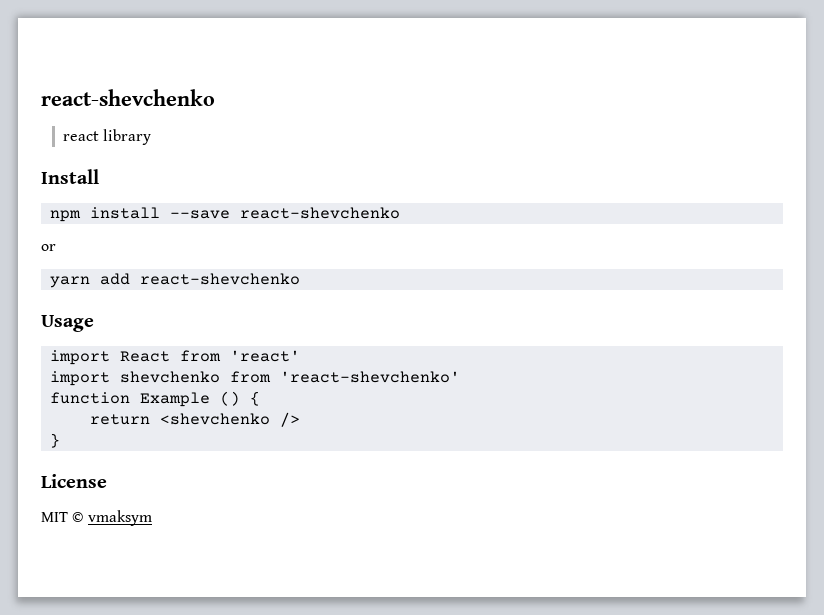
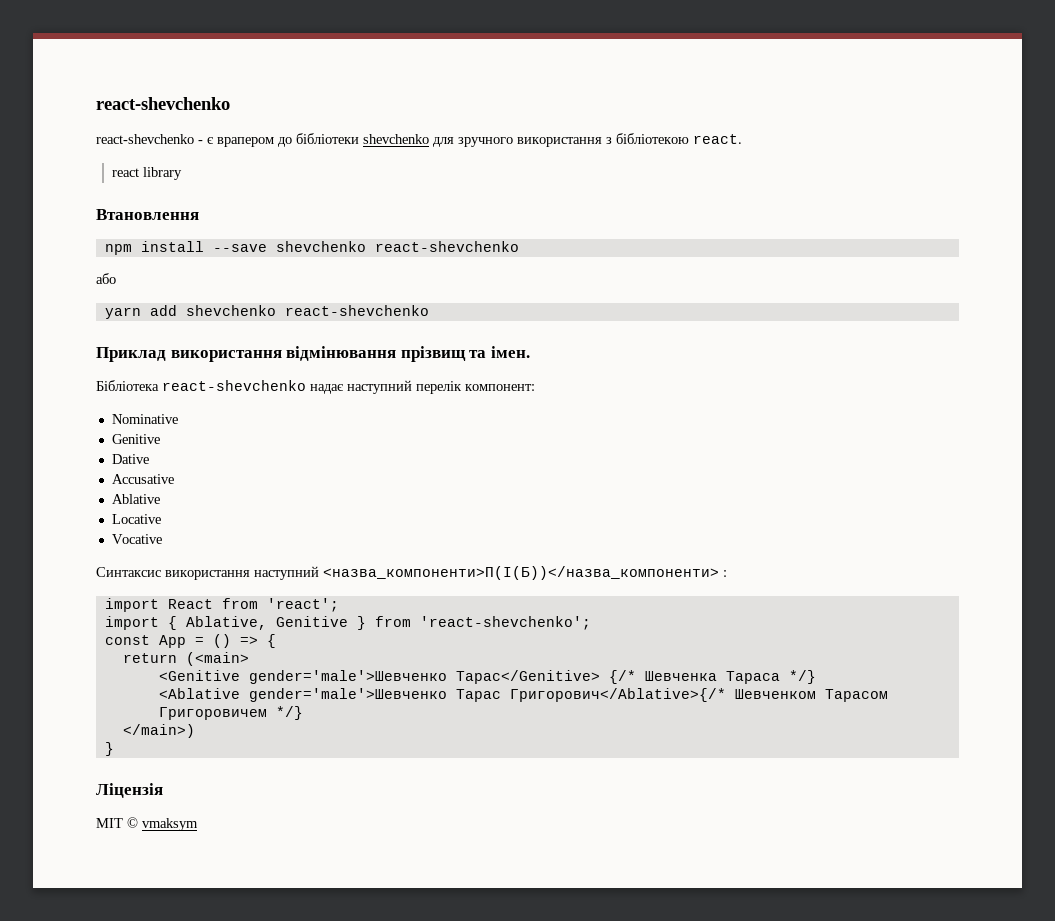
[41,89,215,106] react-shevchenko -> [96,97,230,110] [96,133,742,147] react-shevchenko // react-shevchenko - є врапером до бібліотеки shevchenko для зручного використання з бібліотекою react.
[41,169,99,184] Install -> [96,209,199,220] Втановлення
[240,207,401,219] [41,244,56,251] react-shevchenko // or -> [275,241,519,252] [96,273,116,284] shevchenko react-shevchenko // або
[140,273,301,285] [41,315,94,332] react-shevchenko // Usage -> [185,305,429,316] [96,346,530,362] [96,380,535,394] [111,414,178,424] [111,434,160,444] [111,454,149,464] [111,474,174,484] [111,494,160,504] [111,514,161,524] [111,534,162,544] [96,566,727,580] shevchenko react-shevchenko // Приклад використання відмінювання прізвищ та імен. // Бібліотека react-shevchenko надає наступний перелік компонент: // Nominative // Genitive // Dative // Accusative // Ablative // Locative // Vocative // Синтаксис використання наступний <назва_компоненти>П(І(Б))</назва_компоненти> :
[230,350,301,362] [50,371,461,386] [50,391,261,407] [90,412,301,427] 'react' // import shevchenko from 'react-shevchenko' // function Example () { // return <shevchenko /> -> [266,598,339,612] [104,616,591,630] [104,634,276,648] [122,652,249,666] [158,670,816,684] [158,688,888,702] [158,706,303,720] [122,724,195,738] 'react'; // import { Ablative, Genitive } from 'react-shevchenko'; // const App = () => { // return (<main> // <Genitive gender='male'>Шевченко Тарас</Genitive> {/* Шевченка Тараса */} // <Ablative gender='male'>Шевченко Тарас Григорович</Ablative>{/* Шевченком Тарасом Григоровичем */} // </main>)
[41,474,107,488] License -> [96,783,163,798] Ліцензія

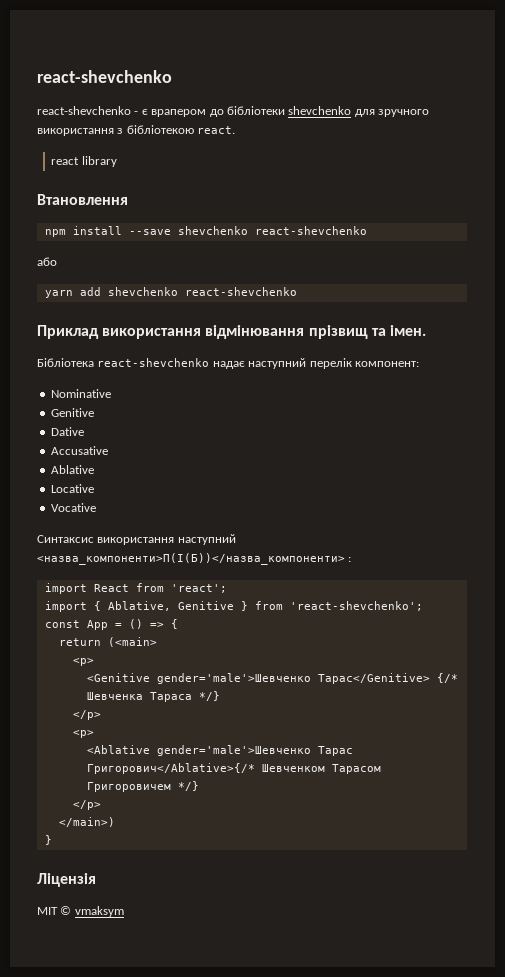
(249, 659) none -> [72,658,94,666] // <p>
(816, 677) none -> [72,710,101,720] [72,730,94,738] // </p> // <p>
(303, 713) none -> [72,800,101,810] // </p>

